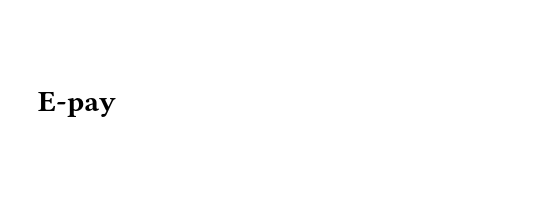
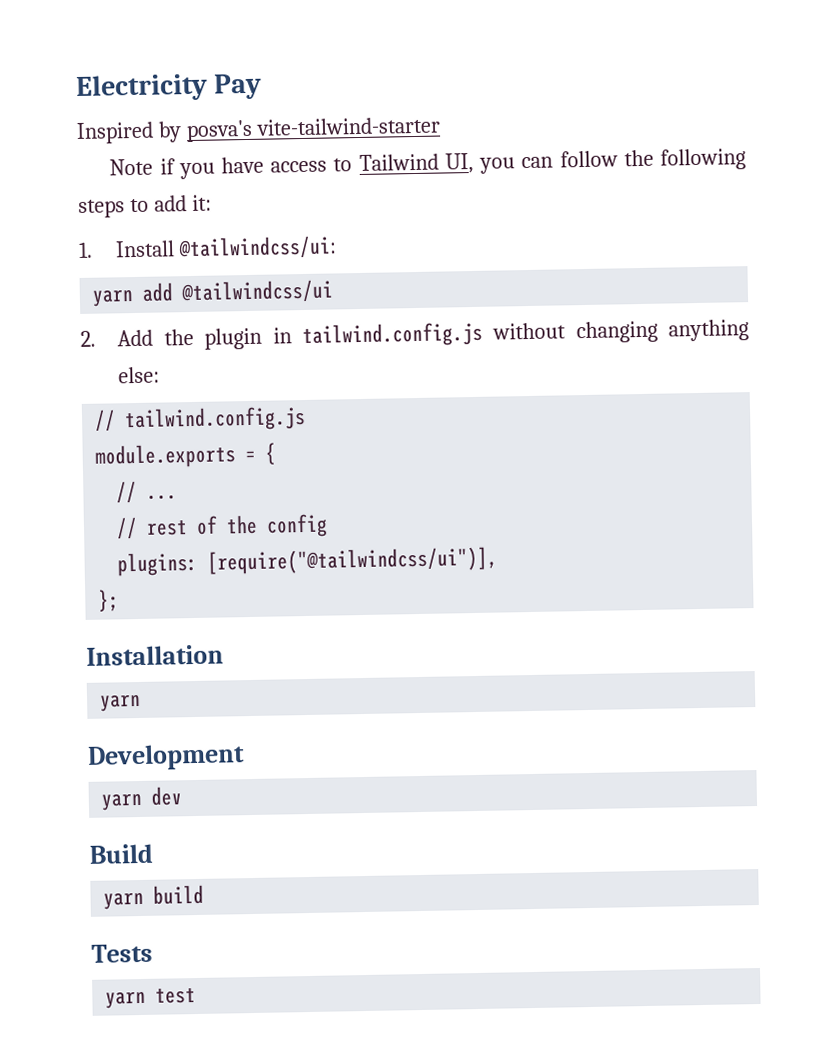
[38,91,116,117] E-pay -> [75,73,263,103] [76,116,441,145] [109,148,746,180] [78,194,212,218] [78,235,338,261] [92,279,335,307] [80,319,749,350] [118,366,161,384] [94,405,307,433] [95,442,277,469] [116,480,178,504] [116,513,329,540] [117,546,499,577] [98,589,120,612] [86,644,224,666] [99,693,142,712] [87,743,245,771] [101,786,183,811] [89,843,153,864] [103,884,205,910] [91,943,153,963] [105,988,197,1009] Electricity Pay // Inspired by posva's vite-tailwind-starter // Note if you have access to Tailwind UI, you can follow the following steps to add it: // 1. Install @tailwindcss/ui: // yarn add @tailwindcss/ui // 2. Add the plugin in tailwind.config.js without changing anything else: // // tailwind.config.js // module.exports = { // // ... // // rest of the config // plugins: [require("@tailwindcss/ui")], // }; // Installation // yarn // Development // yarn dev // Build // yarn build // Tests // yarn test

